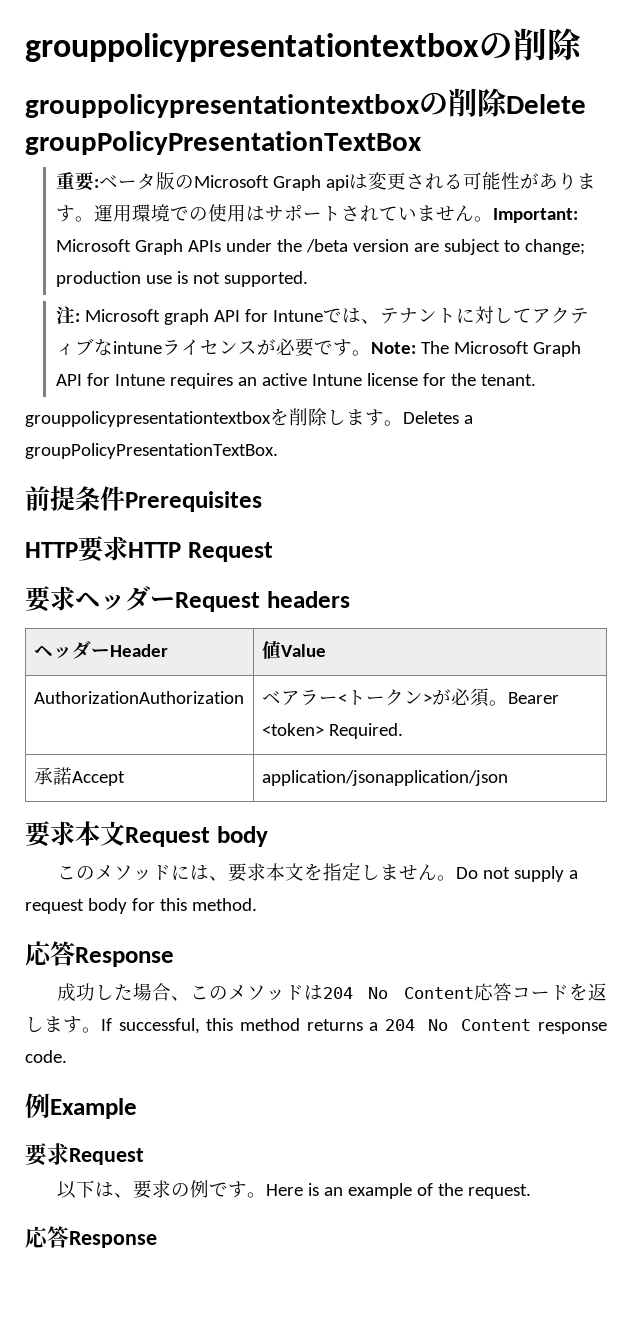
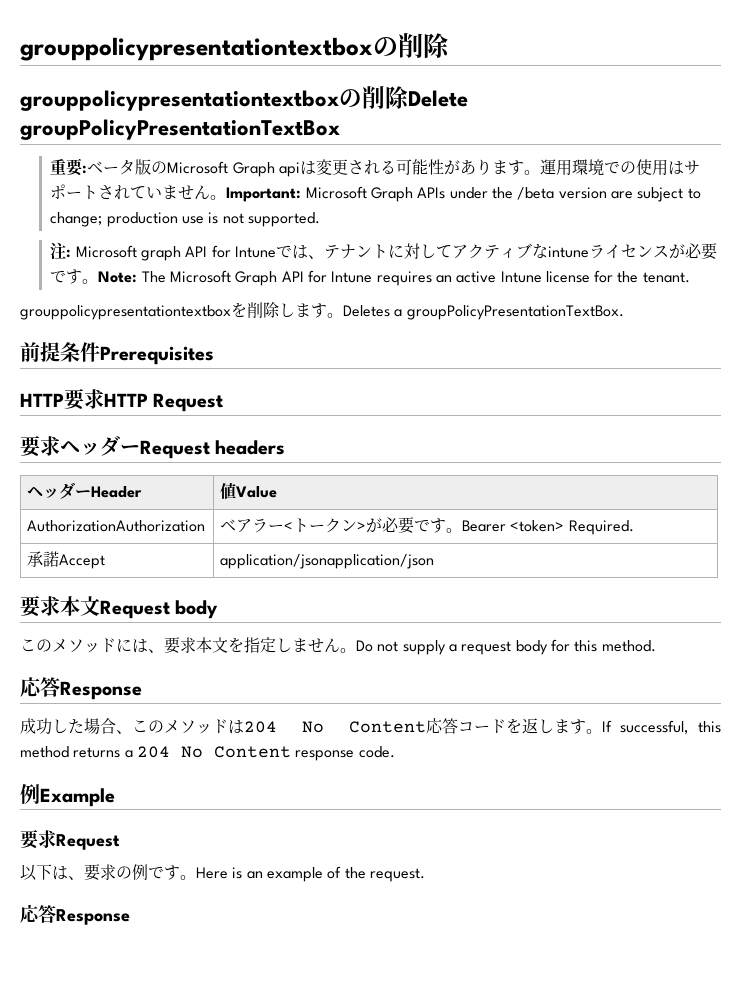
[469,688,489,707] 須 -> [398,517,447,534] 要です

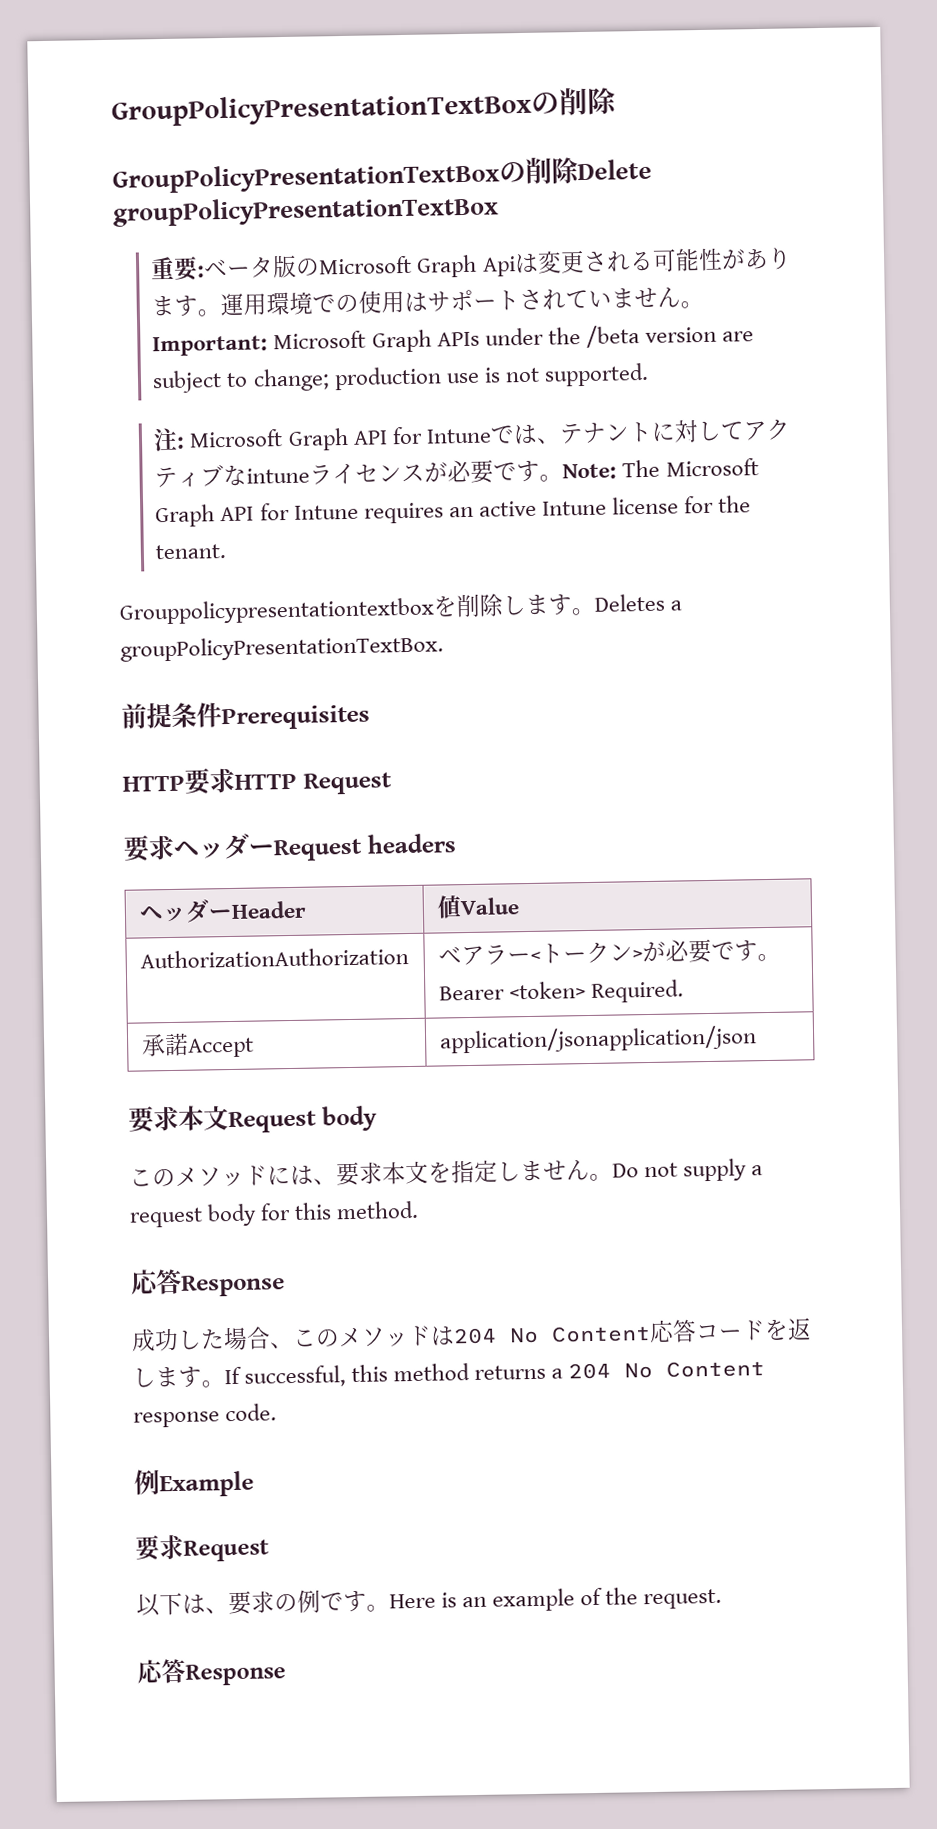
[20,37,373,61] grouppolicypresentationtextbox -> [111,91,532,127] GroupPolicyPresentationTextBox
[20,90,339,111] grouppolicypresentationtextbox -> [112,161,500,194] GroupPolicyPresentationTextBox
[278,162,300,177] api -> [481,256,516,277] Api
[140,246,181,261] graph -> [287,427,349,451] Graph
[20,305,231,320] grouppolicypresentationtextbox -> [119,597,435,625] Grouppolicypresentationtextbox

